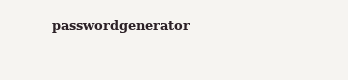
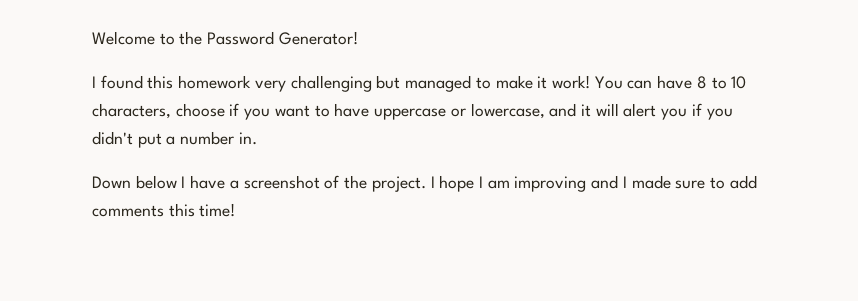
[52,20,190,33] passwordgenerator -> [92,31,358,45] [92,75,747,92] [92,103,733,120] [92,131,257,148] [92,175,757,192] [92,203,236,217] Welcome to the Password Generator! // I found this homework very challenging but managed to make it work! You can have 8 to 10 characters, choose if you want to have uppercase or lowercase, and it will alert you if you didn't put a number in. // Down below I have a screenshot of the project. I hope I am improving and I made sure to add comments this time!

